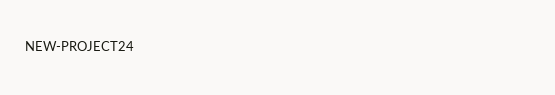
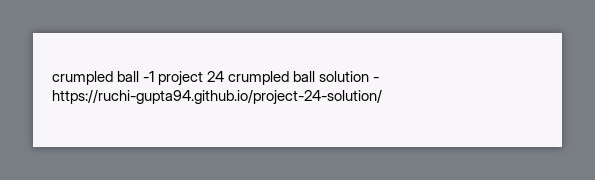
[25,41,134,51] NEW-PROJECT24 -> [52,71,380,86] [52,89,382,105] crumpled ball -1 project 24 crumpled ball solution - https://ruchi-gupta94.github.io/project-24-solution/

